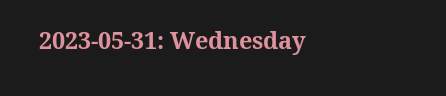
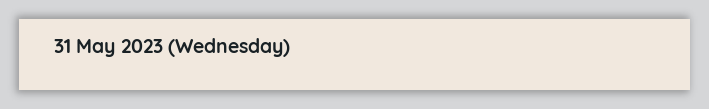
[39,31,307,55] 2023-05-31: Wednesday -> [54,38,290,57] 31 May 2023 (Wednesday)

